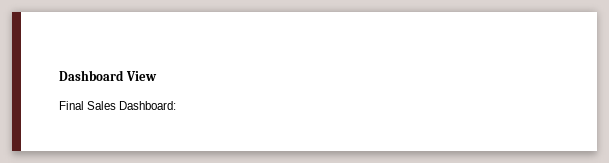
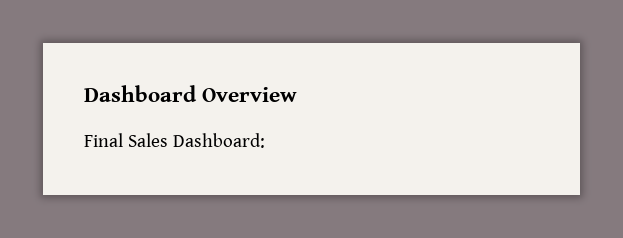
[125,71,157,81] View -> [202,87,298,102] Overview

